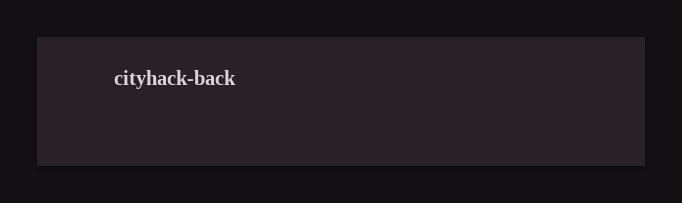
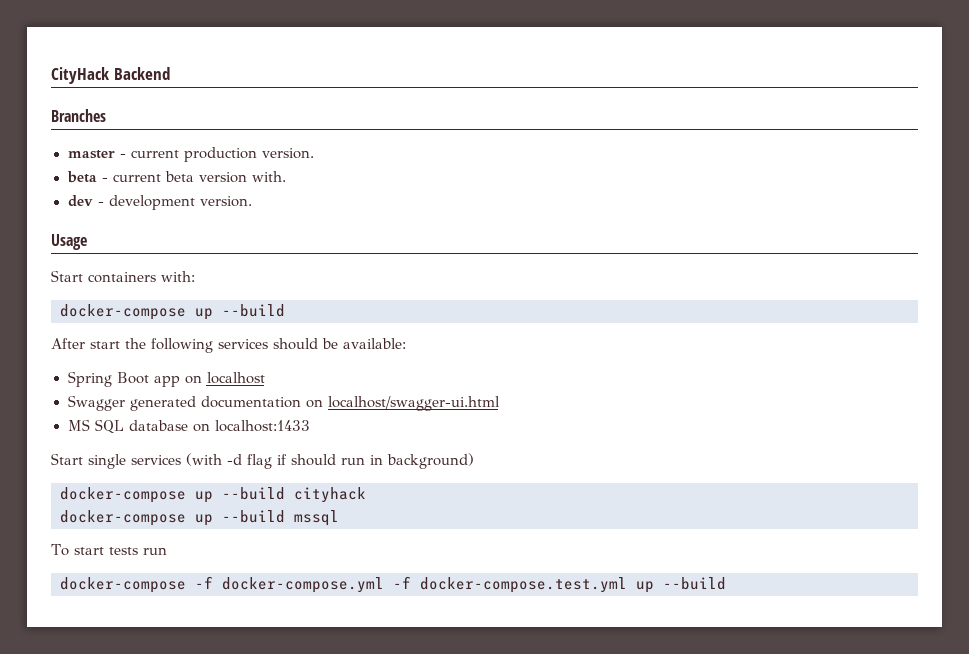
[114,70,236,89] cityhack-back -> [51,67,170,84] [51,109,106,122] [67,147,314,162] [66,171,286,183] [67,195,252,210] [51,234,87,250] [51,270,195,283] [60,304,285,320] [51,338,406,353] [67,371,265,387] [67,395,500,411] [67,419,310,434] [51,453,474,469] [60,487,366,503] [60,510,339,526] [51,544,167,556] [60,576,726,593] CityHack Backend // Branches // master - current production version. // beta - current beta version with. // dev - development version. // Usage // Start containers with: // docker-compose up --build // After start the following services should be available: // Spring Boot app on localhost // Swagger generated documentation on localhost/swagger-ui.html // MS SQL database on localhost:1433 // Start single services (with -d flag if should run in background) // docker-compose up --build cityhack // docker-compose up --build mssql // To start tests run // docker-compose -f docker-compose.yml -f docker-compose.test.yml up --build

